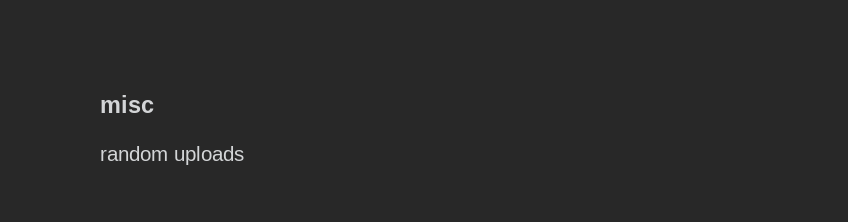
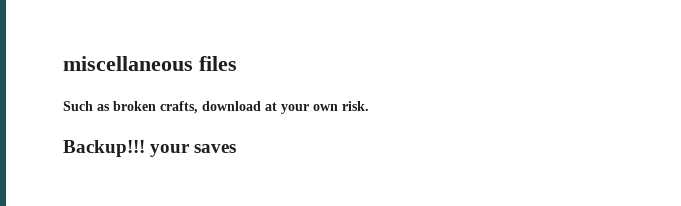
[100,95,154,113] [100,146,244,165] misc // random uploads -> [63,56,237,71] [63,101,369,114] [63,140,237,157] miscellaneous files // Such as broken crafts, download at your own risk. // Backup!!! your saves

